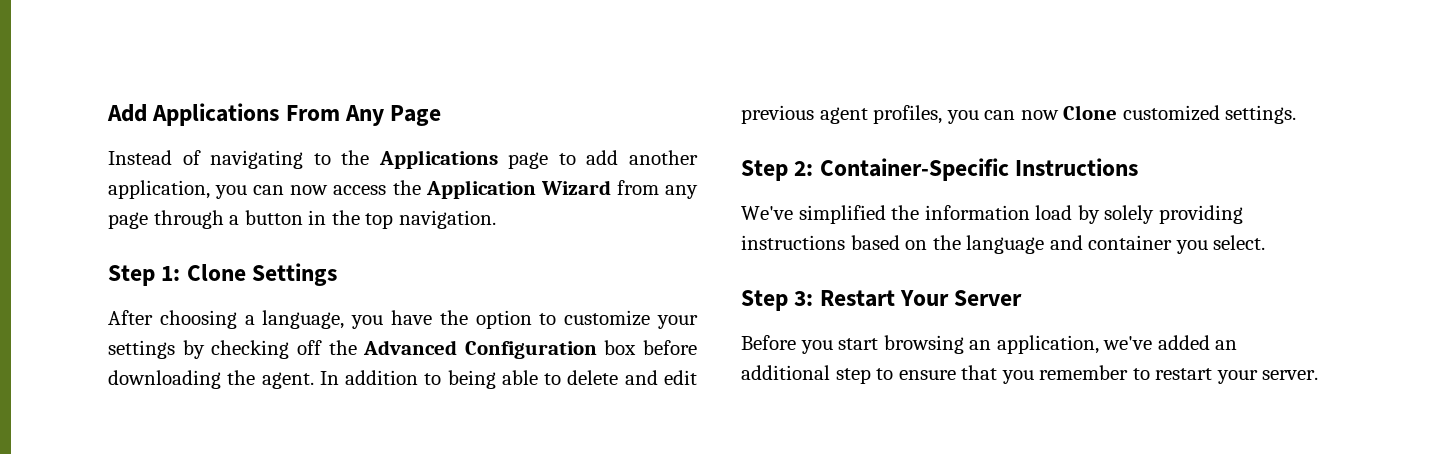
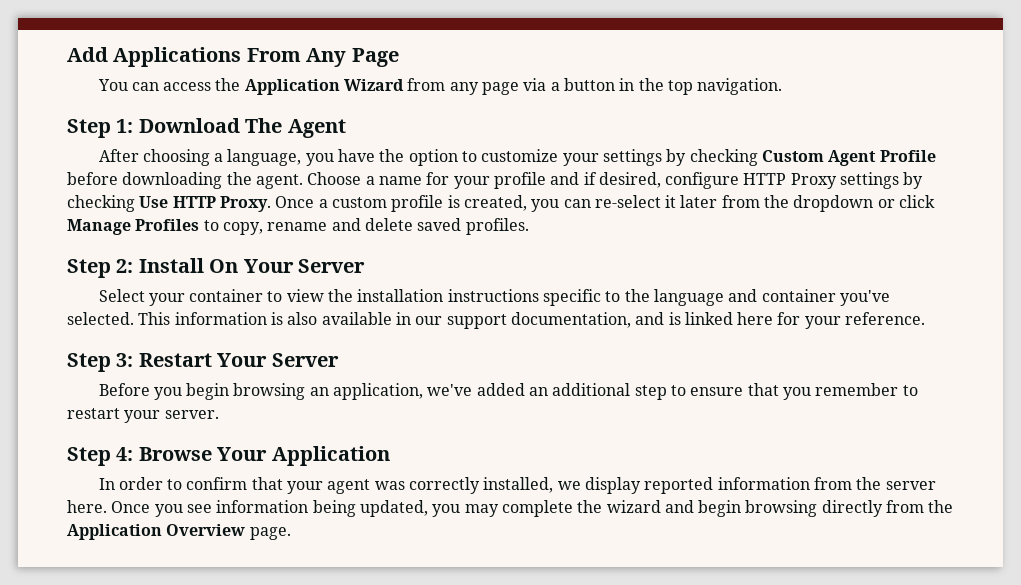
[108,150,698,169] [108,180,329,199] Instead of navigating to the Applications page to add another application, you can now -> [97,79,159,91] You can
[153,210,224,229] through -> [523,78,547,91] via
[186,263,338,286] Clone Settings -> [138,118,346,138] Download The Agent
[296,340,697,359] [108,370,697,389] [741,105,1297,124] [741,158,1139,181] [741,205,1243,224] [741,235,1266,254] off the Advanced Configuration box before downloading the agent. In addition to being able to delete and edit previous agent profiles, you can now Clone customized settings. // Step 2: Container-Specific Instructions // We've simplified the information load by solely providing instructions based on the language and container you select. -> [762,150,936,166] [67,172,924,189] [67,195,936,212] [67,218,529,235] [67,258,365,278] [98,289,891,306] [67,312,926,329] Custom Agent Profile before downloading the agent. Choose a name for your profile and if desired, configure HTTP Proxy settings by checking Use HTTP Proxy. Once a custom profile is created, you can re-select it later from the dropdown or click Manage Profiles to copy, rename and delete saved profiles. // Step 2: Install On Your Server // Select your container to view the installation instructions specific to the language and container you've selected. This information is also available in our support documentation, and is linked here for your reference.
[838,338,879,350] start -> [186,383,230,400] begin
(1319, 375) none -> [67,446,390,466] [98,477,936,494] [67,500,954,517] [67,524,291,540] // Step 4: Browse Your Application // In order to confirm that your agent was correctly installed, we display reported information from the server here. Once you see information being updated, you may complete the wizard and begin browsing directly from the Application Overview page.

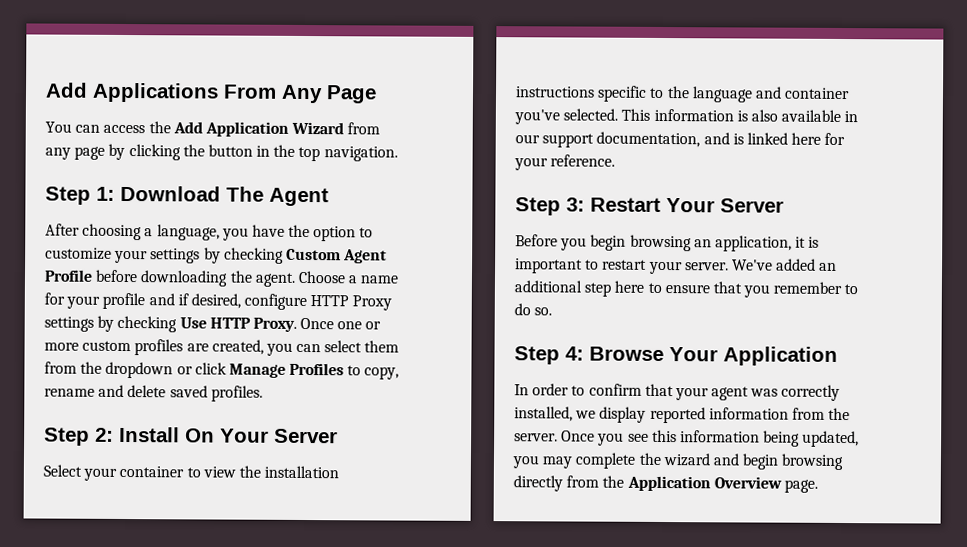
(241, 84) none -> [172,121,203,134] Add
[523,78,560,91] via a -> [108,143,205,161] by clicking the
[318,195,718,212] a custom profile is created, you can re-select it later -> [337,321,382,330] [44,339,400,356] one or more custom profiles are created, you can select them
[427,384,473,396] we've -> [795,236,820,248] [515,258,773,275] it is important to restart your server. We've
(667, 392) none -> [614,280,645,293] here
[67,408,219,423] restart your server. -> [514,303,553,316] do so.
[885,481,936,490] [67,500,107,513] server here. -> [514,433,558,442] server.
(212, 508) none -> [651,429,677,443] this

